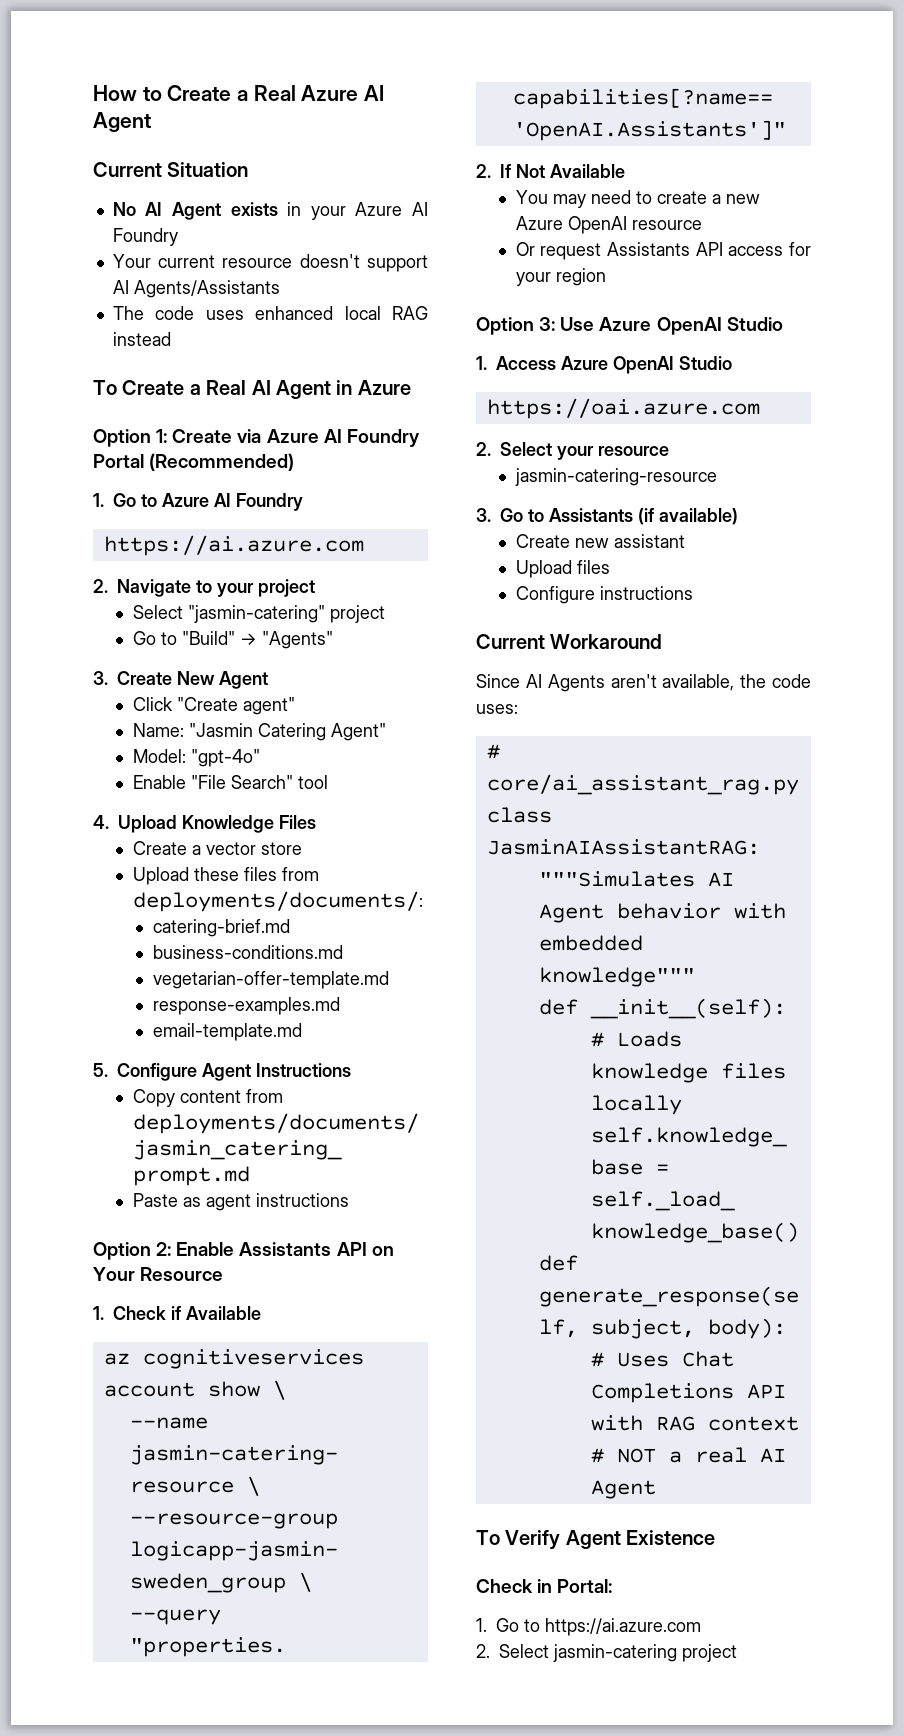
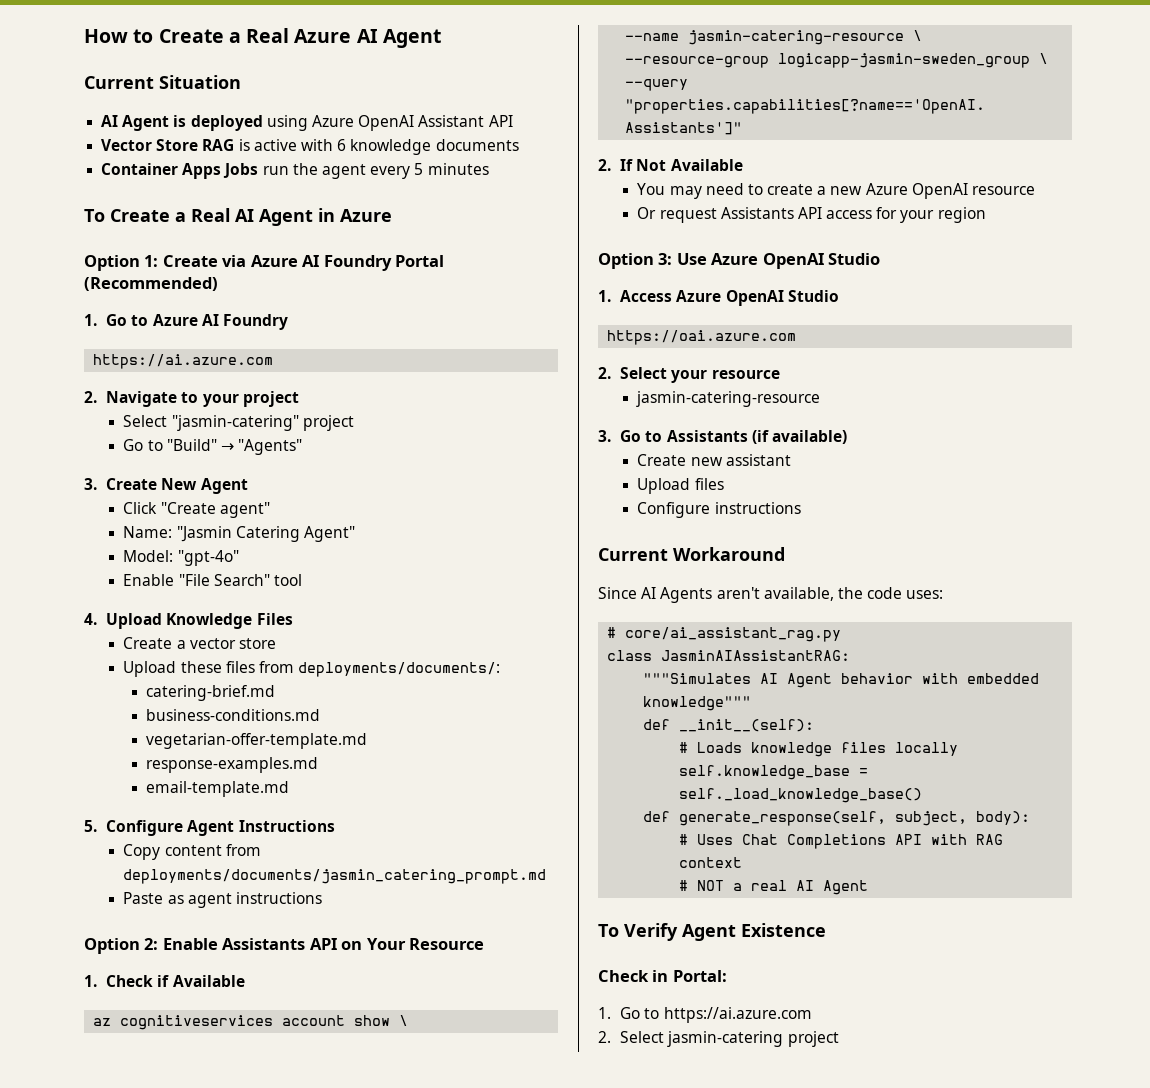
[112,202,428,220] [112,228,178,246] [112,254,428,272] [112,280,280,298] [112,306,428,320] [112,332,171,346] No AI Agent exists in your Azure AI Foundry // Your current resource doesn't support AI Agents/Assistants // The code uses enhanced local RAG instead -> [101,115,513,131] [101,139,519,155] [101,163,489,179] AI Agent is deployed using Azure OpenAI Assistant API // Vector Store RAG is active with 6 knowledge documents // Container Apps Jobs run the agent every 5 minutes

